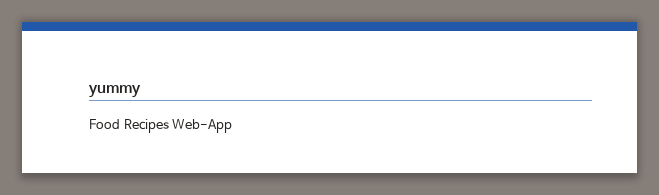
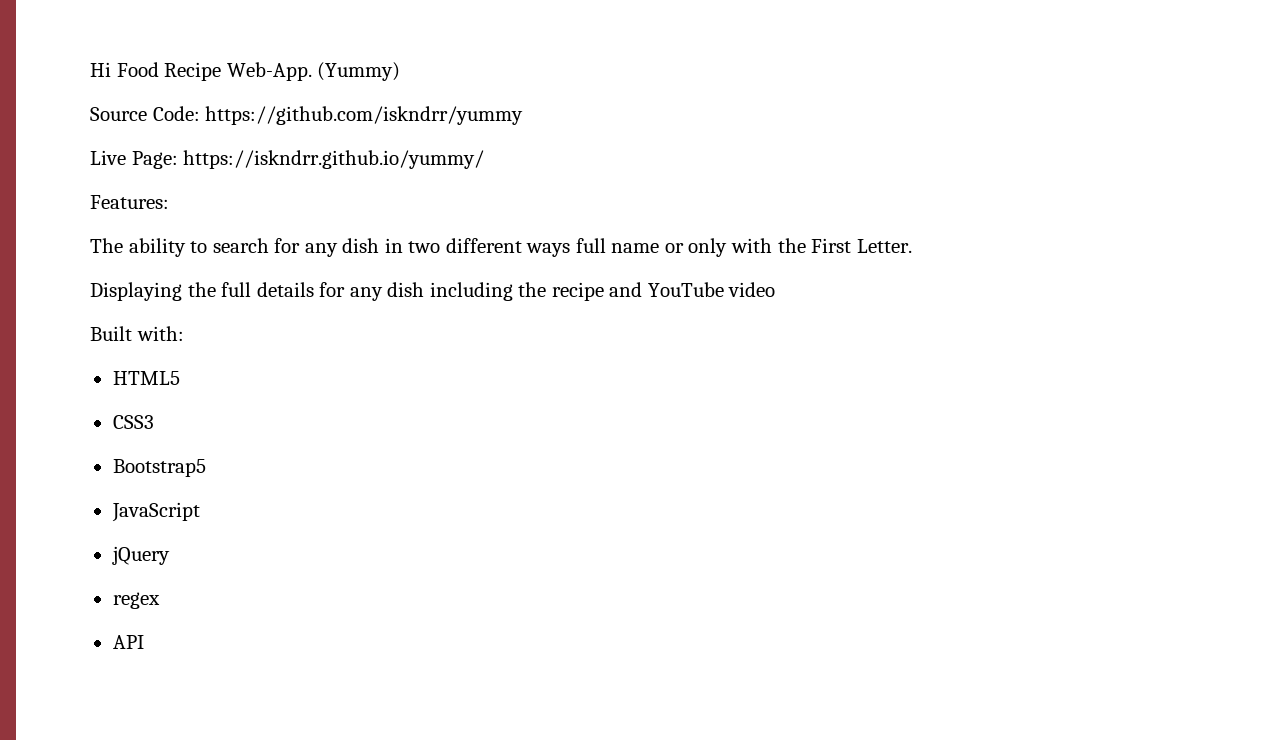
[88,85,141,98] [89,119,233,133] yummy // Food Recipes Web-App -> [90,62,401,81] [90,106,524,125] [90,150,485,169] [90,195,169,209] [90,238,912,257] [90,282,776,301] [90,326,184,341] [112,371,180,385] [112,415,154,429] [112,459,206,477] [111,502,200,522] [111,546,170,565] [112,592,160,609] [112,635,144,649] Hi Food Recipe Web-App. (Yummy) // Source Code: https://github.com/iskndrr/yummy // Live Page: https://iskndrr.github.io/yummy/ // Features: // The ability to search for any dish in two different ways full name or only with the First Letter. // Displaying the full details for any dish including the recipe and YouTube video // Built with: // HTML5 // CSS3 // Bootstrap5 // JavaScript // jQuery // regex // API

